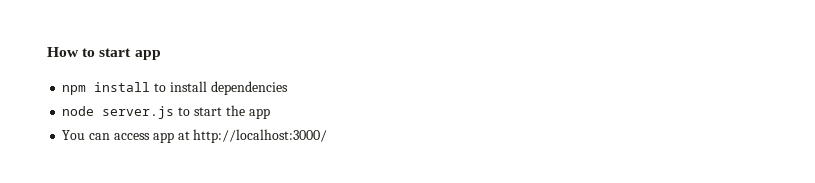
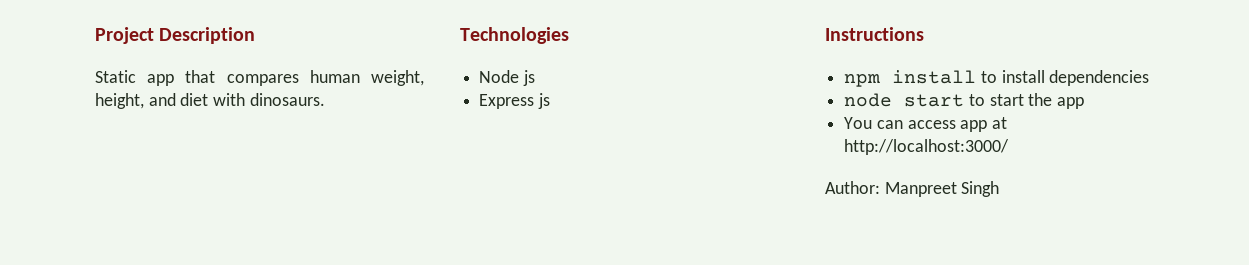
[47,47,161,60] How to start app -> [95,27,256,44] [95,70,424,86] [95,93,325,109] [460,27,569,44] [479,70,535,86] [479,93,550,109] [825,27,924,41] Project Description // Static app that compares human weight, height, and diet with dinosaurs. // Technologies // Node js // Express js // Instructions
[102,106,175,119] server.js -> [904,94,965,107] start
(328, 136) none -> [825,181,1000,197] // Author: Manpreet Singh

